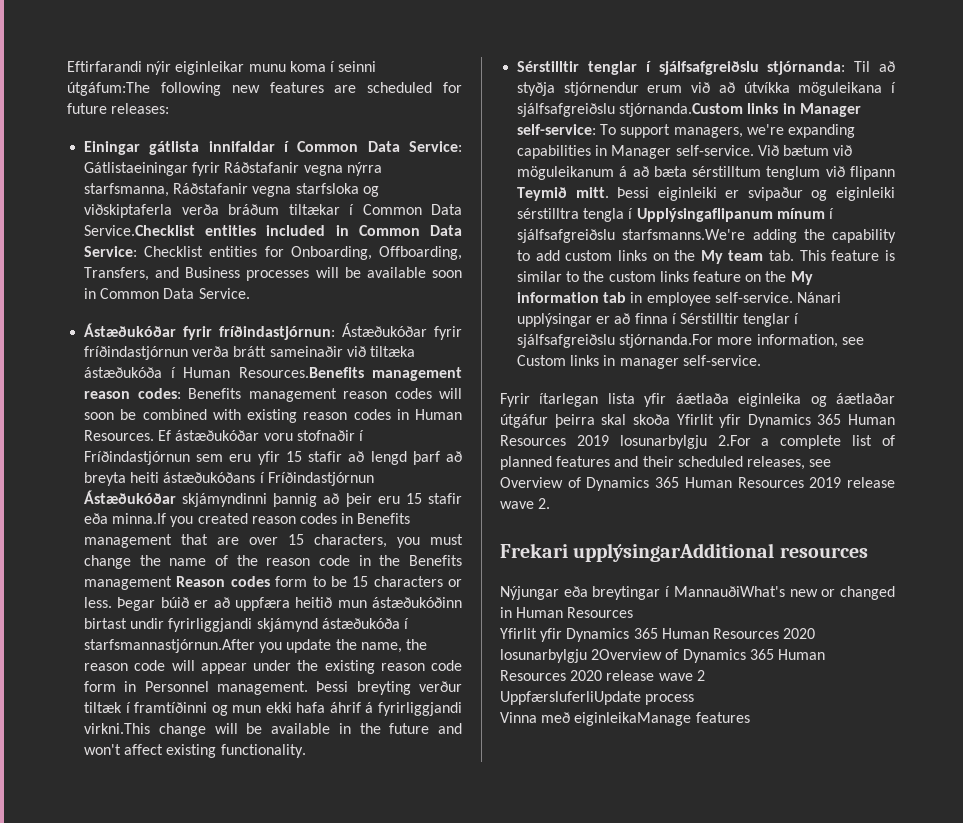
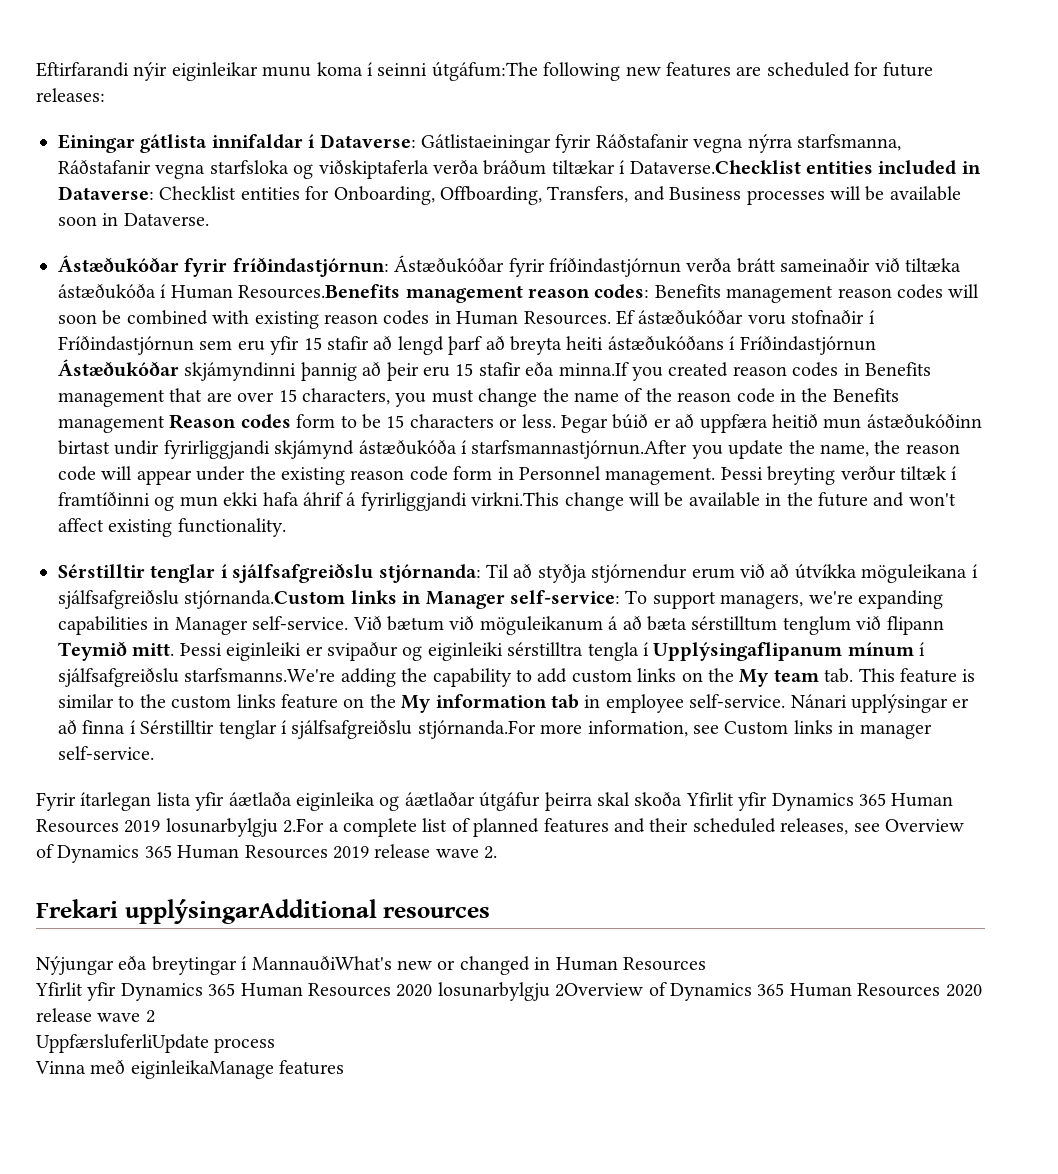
[297,141,462,152] Common Data Service: -> [319,134,416,148] Dataverse:
[362,204,462,215] [84,225,462,236] [84,246,138,257] Common Data Service.Checklist entities included in Common Data Service: -> [629,160,981,175] [58,186,154,200] Dataverse.Checklist entities included in Dataverse:
[100,288,250,299] Common Data Service. -> [123,213,209,226] Dataverse.

